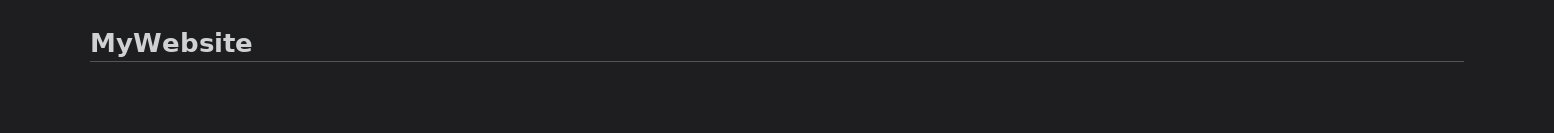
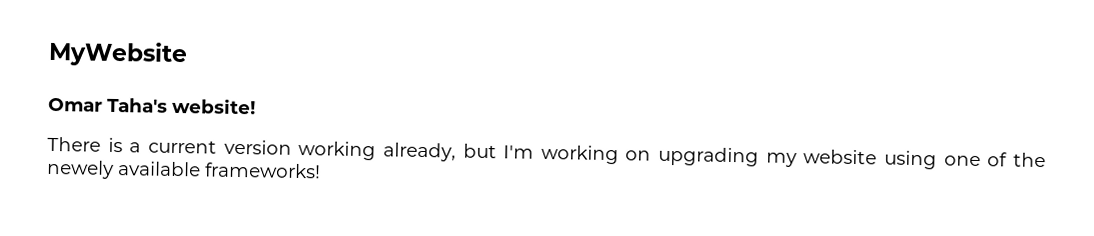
(253, 44) none -> [48,97,256,115] [47,136,1046,170] [46,159,321,179] // Omar Taha's website! // There is a current version working already, but I'm working on upgrading my website using one of the newely available frameworks!

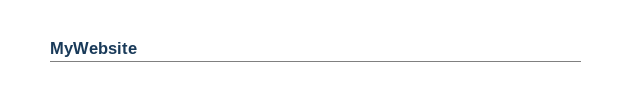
[48,97,256,115] [47,136,1046,170] [46,159,321,179] // Omar Taha's website! // There is a current version working already, but I'm working on upgrading my website using one of the newely available frameworks! -> (137, 49) none

